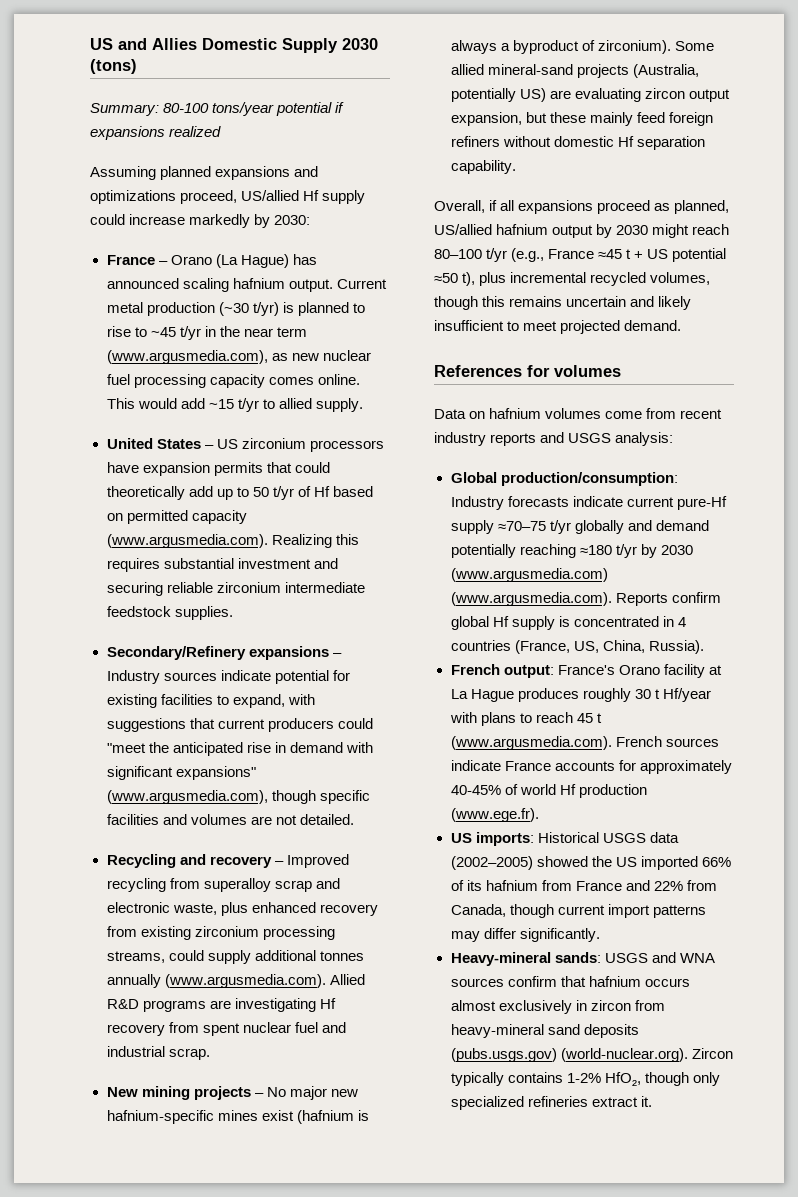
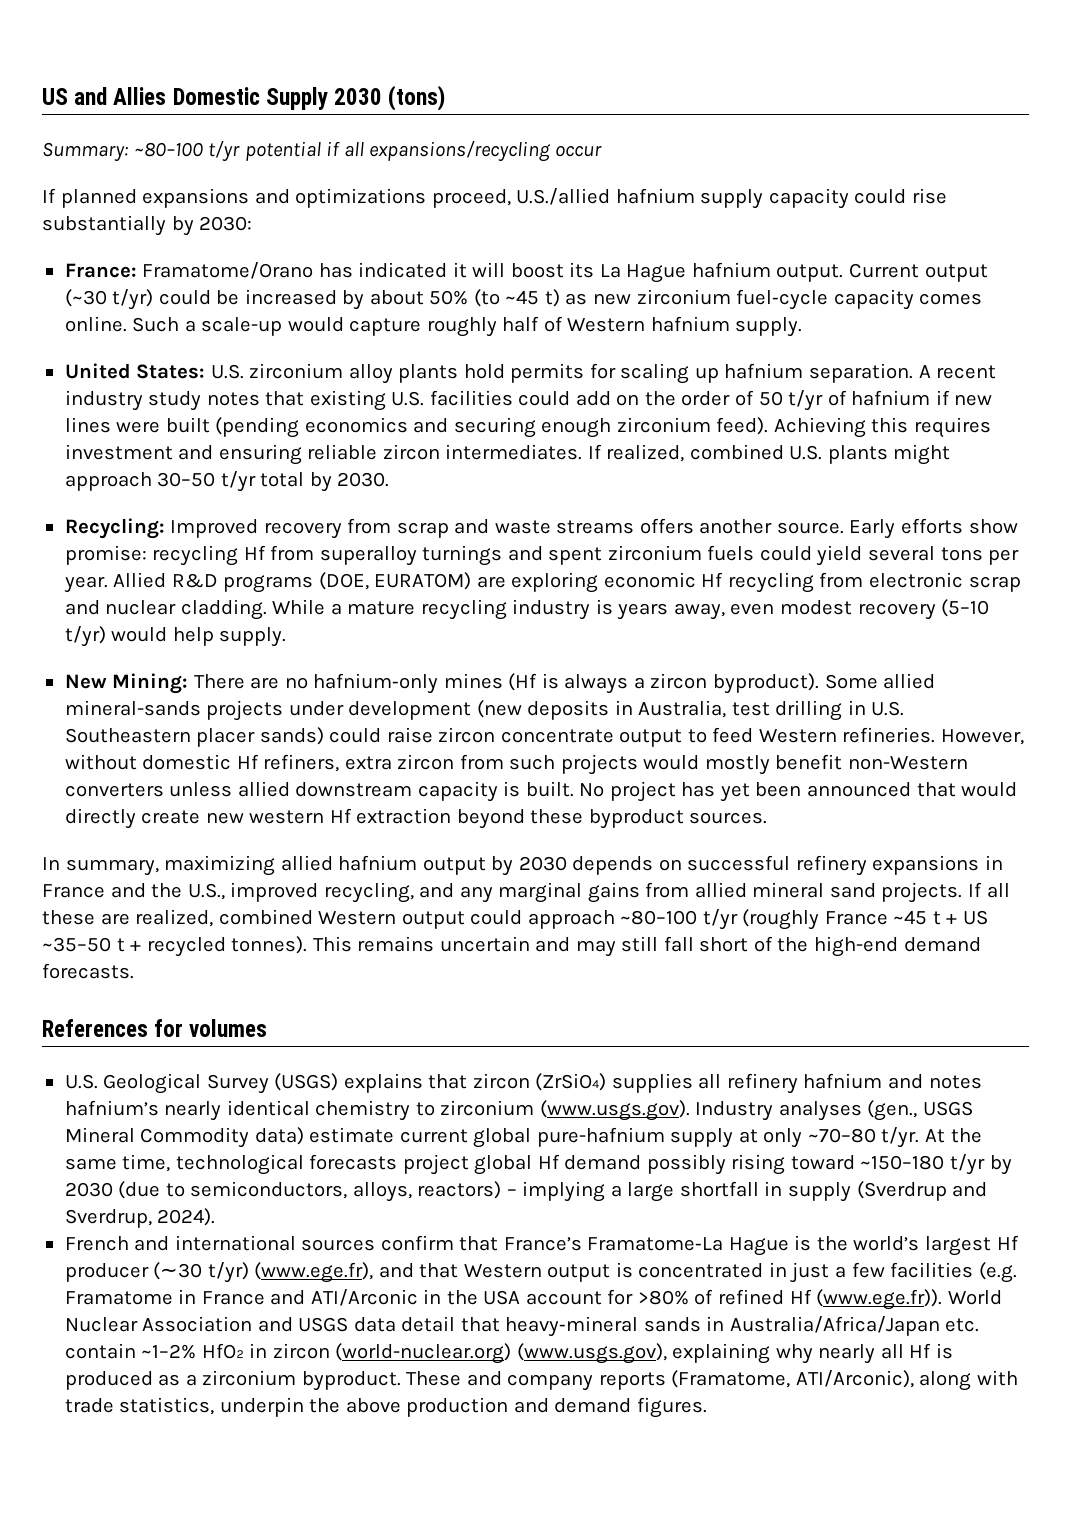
[163,102,345,116] [90,126,222,140] [90,166,156,180] 80-100 tons/year potential if expansions realized // Assuming -> [133,141,602,162] [42,188,56,203] ~80–100 t/yr potential if all expansions/recycling occur // If
[241,190,366,204] [90,214,311,228] [106,254,317,268] [106,278,387,292] [106,302,365,316] [106,326,307,340] [106,350,371,364] [106,374,360,388] [106,398,363,412] [106,438,384,452] [106,462,330,476] [106,486,373,500] [106,510,247,524] [106,534,332,548] US/allied Hf supply could increase markedly by 2030: // France – Orano (La Hague) has announced scaling hafnium output. Current metal production (~30 t/yr) is planned to rise to ~45 t/yr in the near term (www.argusmedia.com), as new nuclear fuel processing capacity comes online. This would add ~15 t/yr to allied supply. // United States – US zirconium processors have expansion permits that could theoretically add up to 50 t/yr of Hf based on permitted capacity (www.argusmedia.com). Realizing -> [516,188,947,209] [42,215,253,236] [64,262,988,283] [64,289,983,310] [64,316,803,337] [64,363,997,384] [64,390,993,411] [64,417,866,438] U.S./allied hafnium supply capacity could rise substantially by 2030: // France: Framatome/Orano has indicated it will boost its La Hague hafnium output. Current output (~30 t/yr) could be increased by about 50% (to ~45 t) as new zirconium fuel‐cycle capacity comes online. Such a scale-up would capture roughly half of Western hafnium supply. // United States: U.S. zirconium alloy plants hold permits for scaling up hafnium separation. A recent industry study notes that existing U.S. facilities could add on the order of 50 t/yr of hafnium if new lines were built (pending economics and securing enough zirconium feed). Achieving
[163,558,234,569] substantial -> (991, 427) none
[106,582,365,596] [106,606,233,620] [106,646,342,660] [106,670,350,684] [106,694,315,708] [106,718,373,732] [106,742,373,756] [106,766,256,780] [106,790,370,804] [106,814,354,825] [106,854,349,868] [106,878,340,892] [106,902,378,916] [106,926,335,940] [106,950,364,964] [106,974,365,988] [106,998,336,1012] [106,1022,346,1036] [106,1046,210,1060] [106,1086,358,1100] [106,1110,369,1124] [450,40,714,54] [450,64,699,78] [450,88,730,102] [450,112,713,126] [450,136,705,150] [450,160,516,174] [434,200,730,214] [434,224,730,238] [434,248,727,262] [434,272,711,286] [434,296,692,310] [434,320,682,334] [434,365,621,377] [434,408,723,419] [434,432,674,446] [450,472,678,486] [450,496,727,510] [450,520,709,534] [450,544,693,558] [450,568,608,582] [450,592,721,606] [450,616,686,630] [450,640,704,654] [450,664,722,678] [450,688,711,702] [449,712,602,726] [450,736,719,750] [450,760,732,774] [450,784,647,798] [450,808,539,822] [450,832,679,846] [450,856,731,870] [450,880,717,891] [450,904,706,918] [450,928,600,942] [450,952,715,966] [450,976,690,987] [450,1000,665,1014] [450,1024,639,1038] [450,1048,733,1062] [450,1072,720,1086] [450,1096,652,1110] securing reliable zirconium intermediate feedstock supplies. // Secondary/Refinery expansions – Industry sources indicate potential for existing facilities to expand, with suggestions that current producers could "meet the anticipated rise in demand with significant expansions" (www.argusmedia.com), though specific facilities and volumes are not detailed. // Recycling and recovery – Improved recycling from superalloy scrap and electronic waste, plus enhanced recovery from existing zirconium processing streams, could supply additional tonnes annually (www.argusmedia.com). Allied R&D programs are investigating Hf recovery from spent nuclear fuel and industrial scrap. // New mining projects – No major new hafnium-specific mines exist (hafnium is always a byproduct of zirconium). Some allied mineral-sand projects (Australia, potentially US) are evaluating zircon output expansion, but these mainly feed foreign refiners without domestic Hf separation capability. // Overall, if all expansions proceed as planned, US/allied hafnium output by 2030 might reach 80–100 t/yr (e.g., France ≈45 t + US potential ≈50 t), plus incremental recycled volumes, though this remains uncertain and likely insufficient to meet projected demand. // References for volumes // Data on hafnium volumes come from recent industry reports and USGS analysis: // Global production/consumption: Industry forecasts indicate current pure-Hf supply ≈70–75 t/yr globally and demand potentially reaching ≈180 t/yr by 2030 (www.argusmedia.com) (www.argusmedia.com). Reports confirm global Hf supply is concentrated in 4 countries (France, US, China, Russia). // French output: France's Orano facility at La Hague produces roughly 30 t Hf/year with plans to reach 45 t (www.argusmedia.com). French sources indicate France accounts for approximately 40-45% of world Hf production (www.ege.fr). // US imports: Historical USGS data (2002–2005) showed the US imported 66% of its hafnium from France and 22% from Canada, though current import patterns may differ significantly. // Heavy-mineral sands: USGS and WNA sources confirm that hafnium occurs almost exclusively in zircon from heavy-mineral sand deposits (pubs.usgs.gov) (world-nuclear.org). Zircon typically contains 1-2% HfO₂, though only specialized refineries extract it. -> [218,444,951,465] [64,471,390,492] [64,518,1018,539] [64,545,1020,566] [63,572,1021,593] [64,599,990,620] [64,626,287,647] [64,673,936,694] [64,700,905,721] [64,727,1024,747] [64,754,968,775] [64,781,1018,802] [64,808,768,829] [42,855,1003,876] [42,882,1010,903] [42,909,989,930] [42,936,981,957] [42,963,134,979] [42,1019,268,1037] [64,1073,982,1094] [64,1100,973,1121] [64,1127,982,1148] [64,1154,1012,1175] [64,1181,988,1202] [64,1208,216,1228] [64,1235,1019,1256] [64,1262,1017,1283] [64,1289,1002,1310] [64,1316,980,1337] [64,1343,953,1364] [64,1370,1018,1391] [64,1397,707,1418] ensuring reliable zircon intermediates. If realized, combined U.S. plants might approach 30–50 t/yr total by 2030. // Recycling: Improved recovery from scrap and waste streams offers another source. Early efforts show promise: recycling Hf from superalloy turnings and spent zirconium fuels could yield several tons per year. Allied R&D programs (DOE, EURATOM) are exploring economic Hf recycling from electronic scrap and nuclear cladding. While a mature recycling industry is years away, even modest recovery (5–10 t/yr) would help supply. // New Mining: There are no hafnium‐only mines (Hf is always a zircon byproduct). Some allied mineral-sands projects under development (new deposits in Australia, test drilling in U.S. Southeastern placer sands) could raise zircon concentrate output to feed Western refineries. However, without domestic Hf refiners, extra zircon from such projects would mostly benefit non-Western converters unless allied downstream capacity is built. No project has yet been announced that would directly create new western Hf extraction beyond these byproduct sources. // In summary, maximizing allied hafnium output by 2030 depends on successful refinery expansions in France and the U.S., improved recycling, and any marginal gains from allied mineral sand projects. If all these are realized, combined Western output could approach ~80–100 t/yr (roughly France ~45 t + US ~35–50 t + recycled tonnes). This remains uncertain and may still fall short of the high-end demand forecasts. // References for volumes // U.S. Geological Survey (USGS) explains that zircon (ZrSiO₄) supplies all refinery hafnium and notes hafnium’s nearly identical chemistry to zirconium (www.usgs.gov). Industry analyses (gen., USGS Mineral Commodity data) estimate current global pure-hafnium supply at only ~70–80 t/yr. At the same time, technological forecasts project global Hf demand possibly rising toward ~150–180 t/yr by 2030 (due to semiconductors, alloys, reactors) – implying a large shortfall in supply (Sverdrup and Sverdrup, 2024). // French and international sources confirm that France’s Framatome‐La Hague is the world’s largest Hf producer (∼30 t/yr) (www.ege.fr), and that Western output is concentrated in just a few facilities (e.g. Framatome in France and ATI/Arconic in the USA account for >80% of refined Hf (www.ege.fr)). World Nuclear Association and USGS data detail that heavy‐mineral sands in Australia/Africa/Japan etc. contain ~1–2% HfO₂ in zircon (world-nuclear.org) (www.usgs.gov), explaining why nearly all Hf is produced as a zirconium byproduct. These and company reports (Framatome, ATI/Arconic), along with trade statistics, underpin the above production and demand figures.

